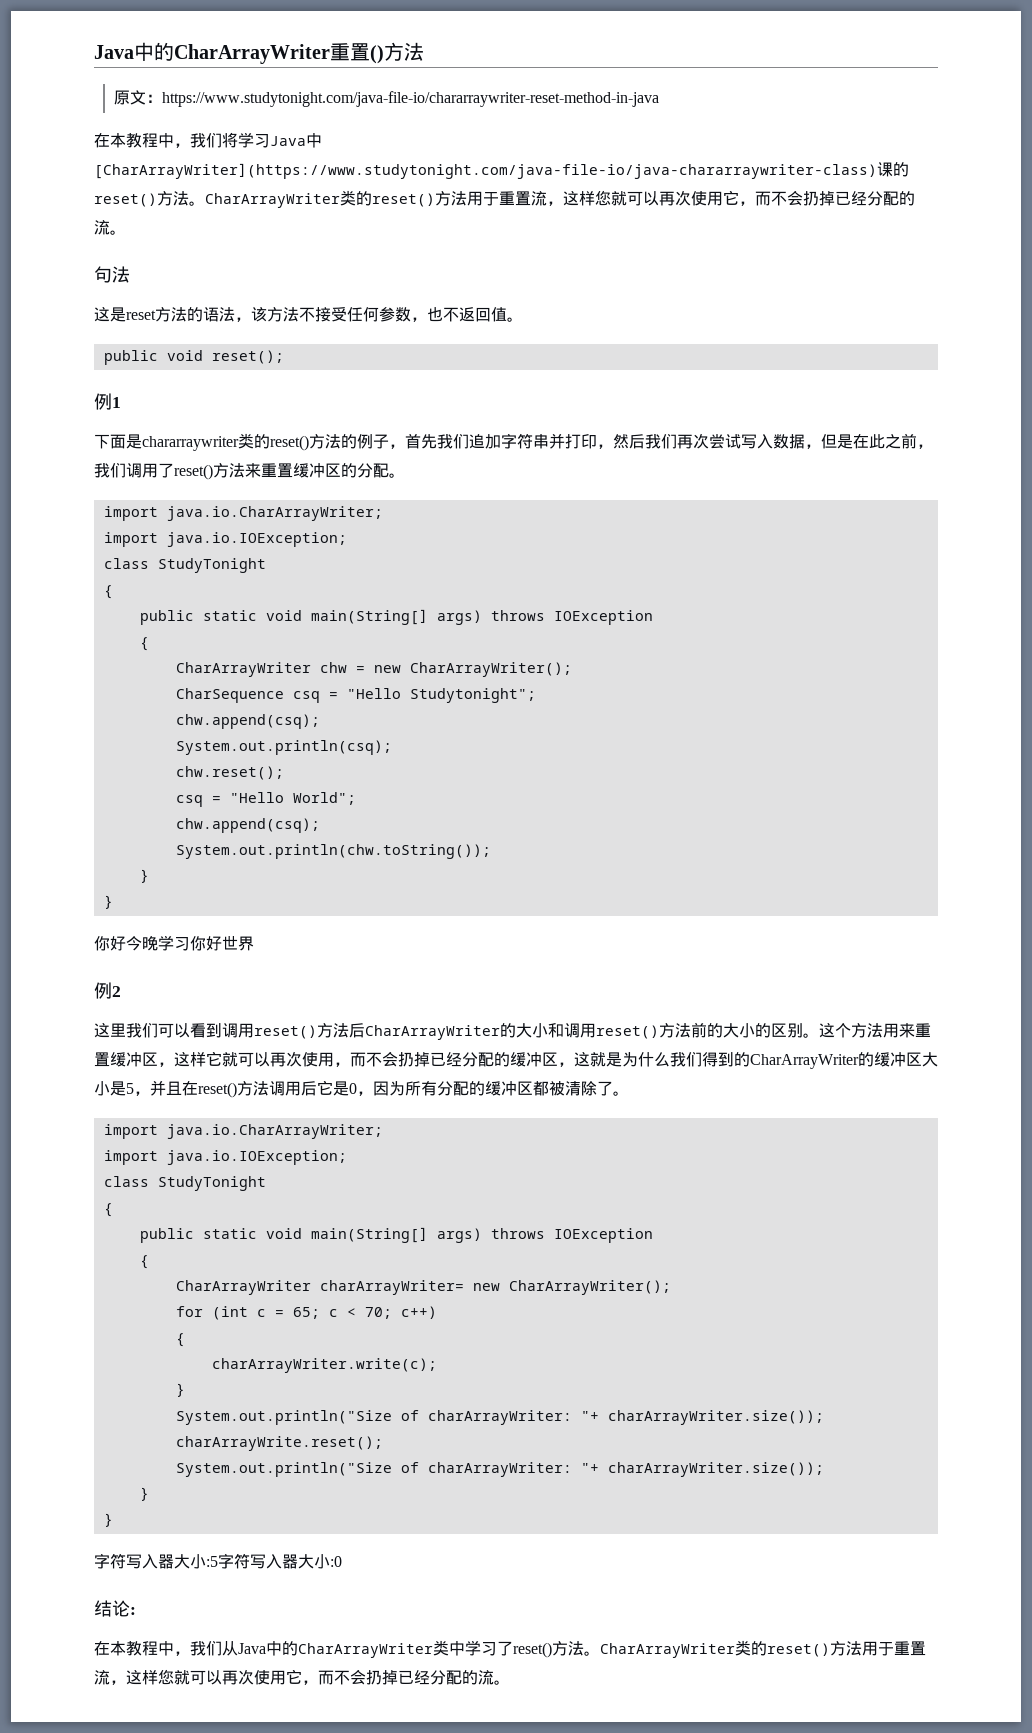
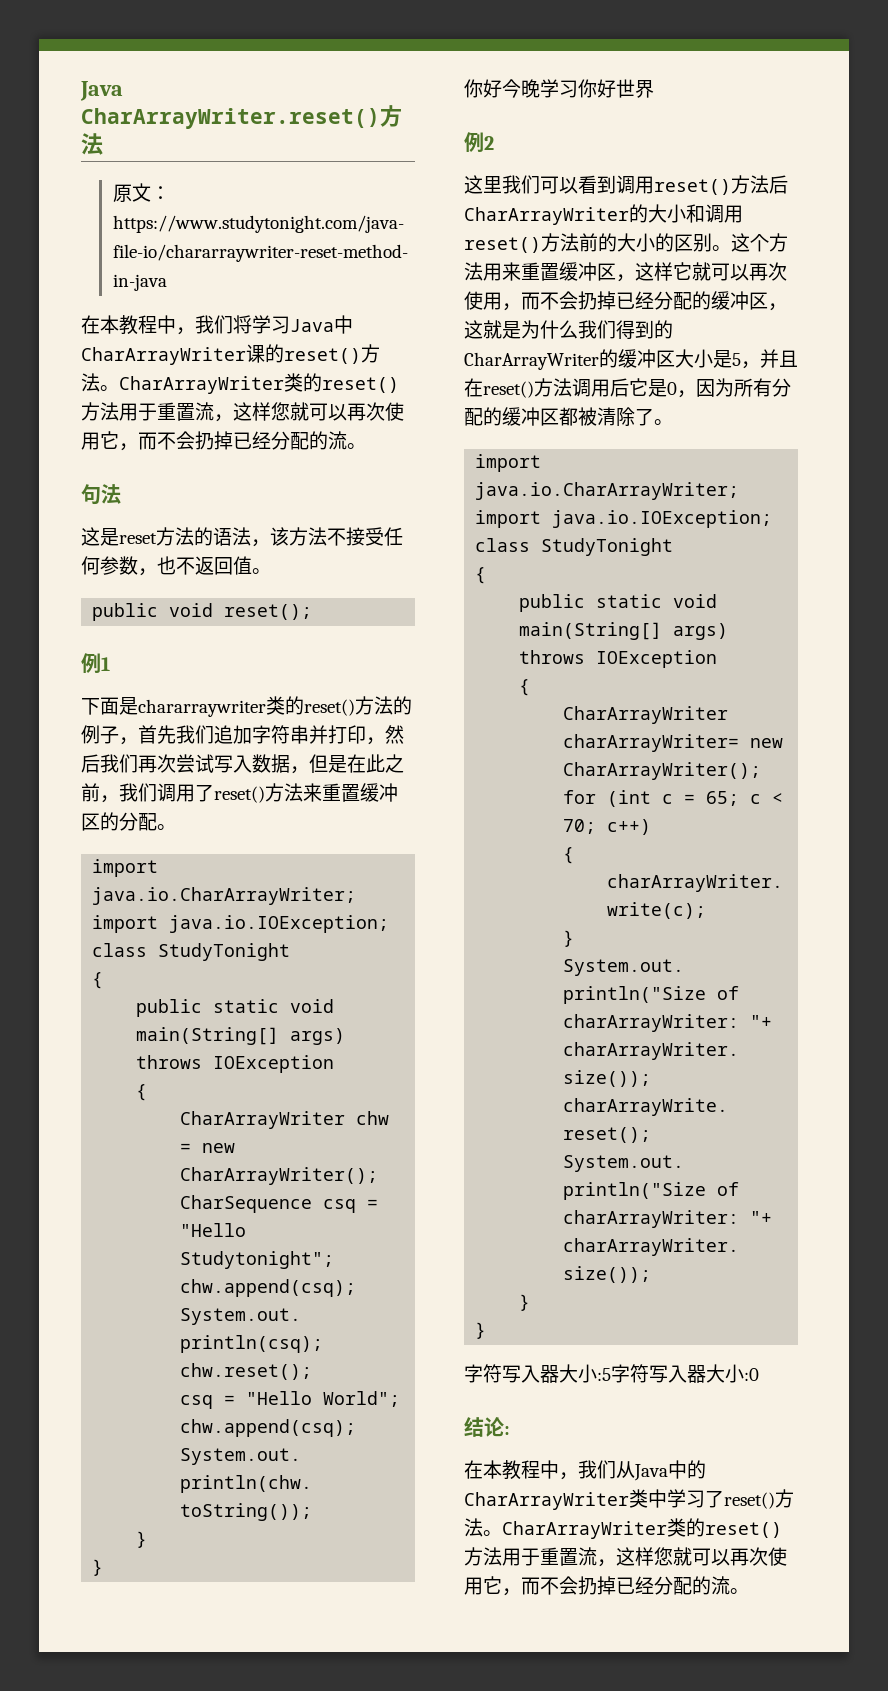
[94,42,384,64] Java中的CharArrayWriter重置() -> [80,81,123,101] [81,108,380,129] Java CharArrayWriter.reset()
[94,163,877,179] [CharArrayWriter](https://www.studytonight.com/java-file-io/java-chararraywriter-class) -> [81,347,246,365] CharArrayWriter

